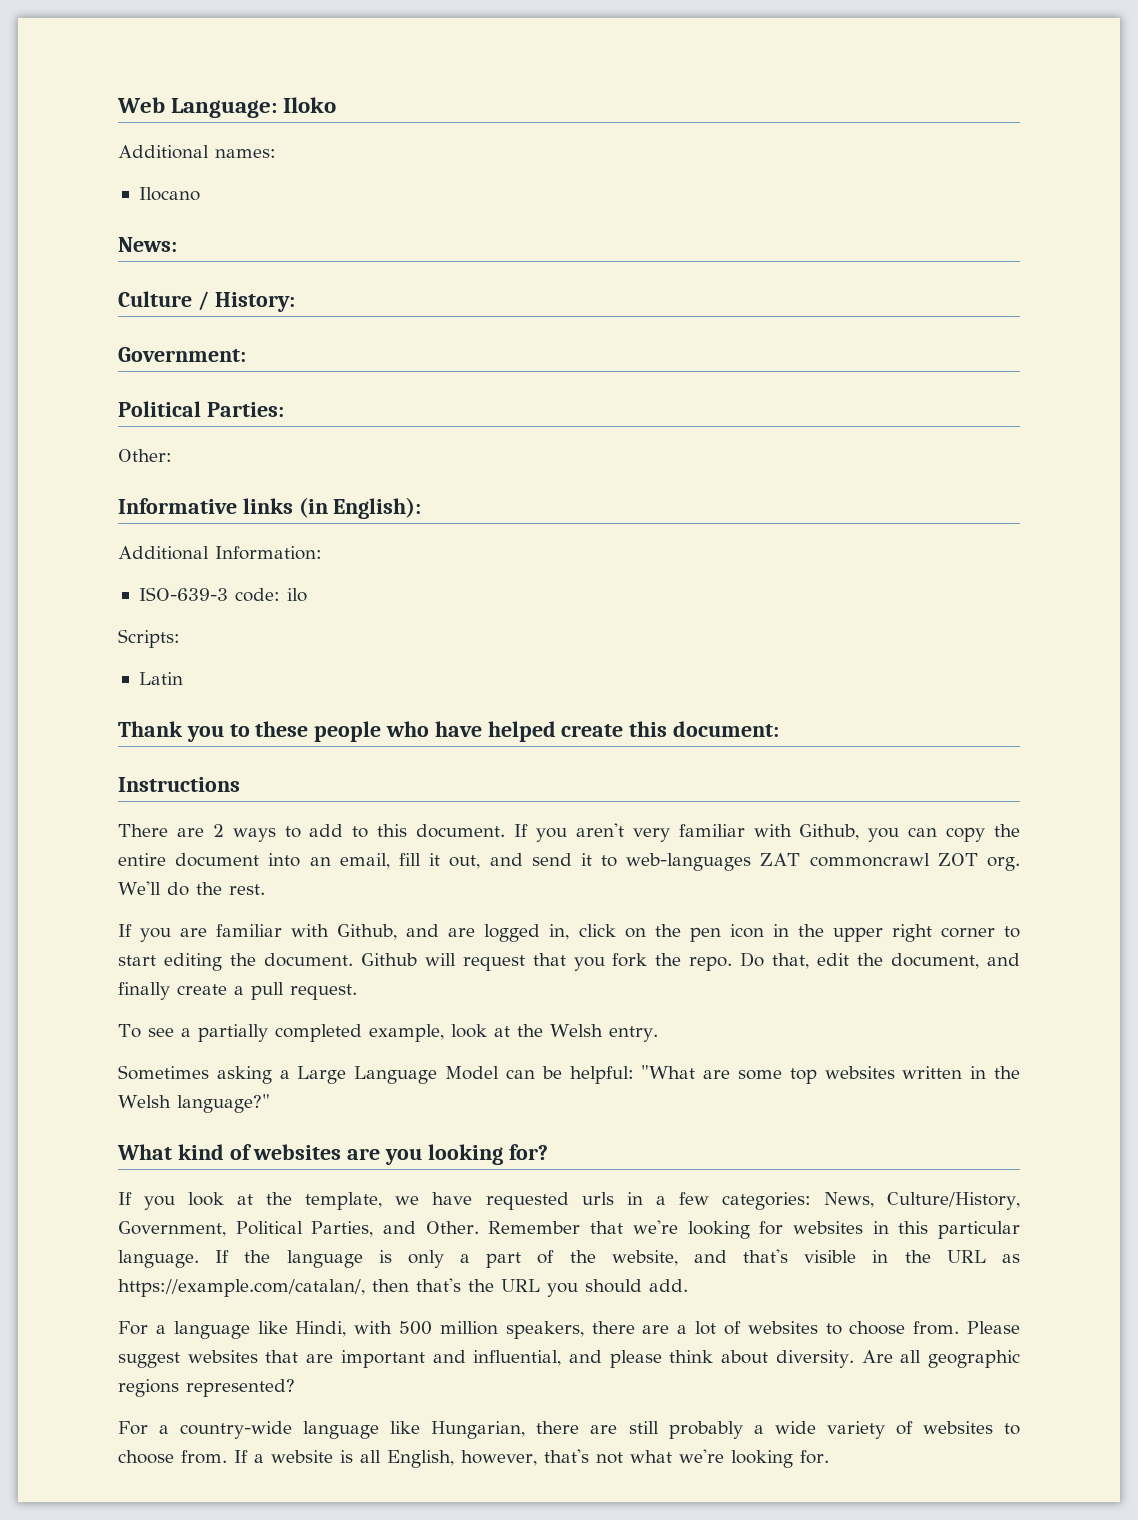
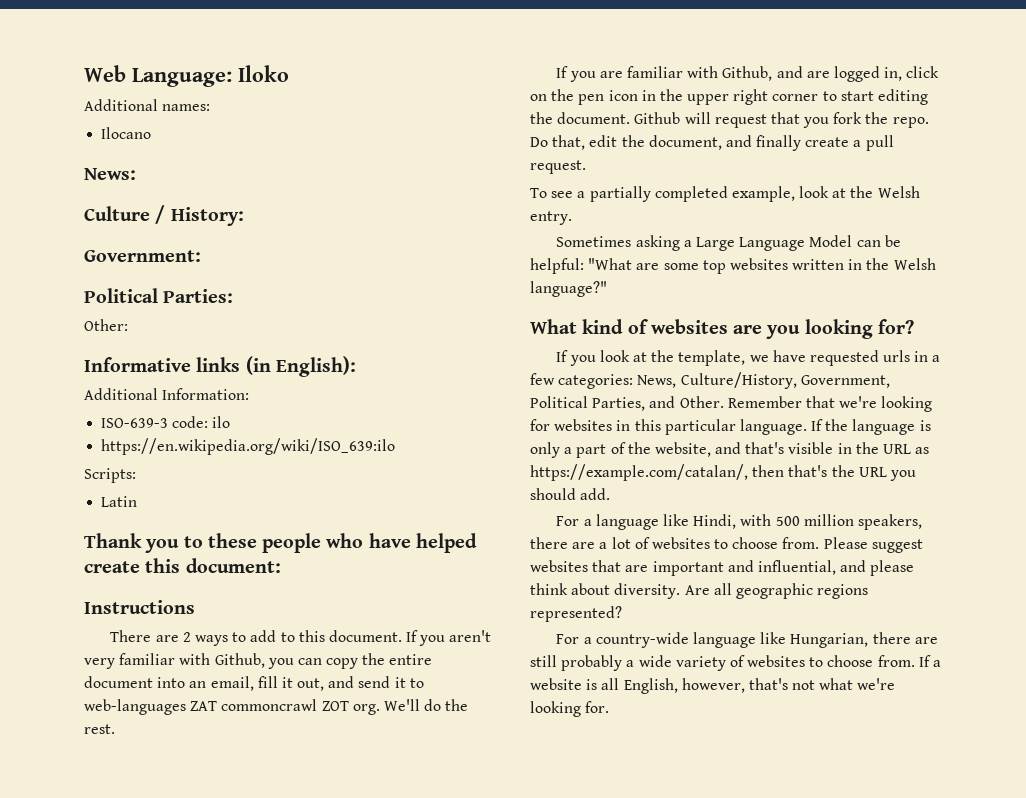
(307, 595) none -> [101,438,396,455] // https://en.wikipedia.org/wiki/ISO_639:ilo

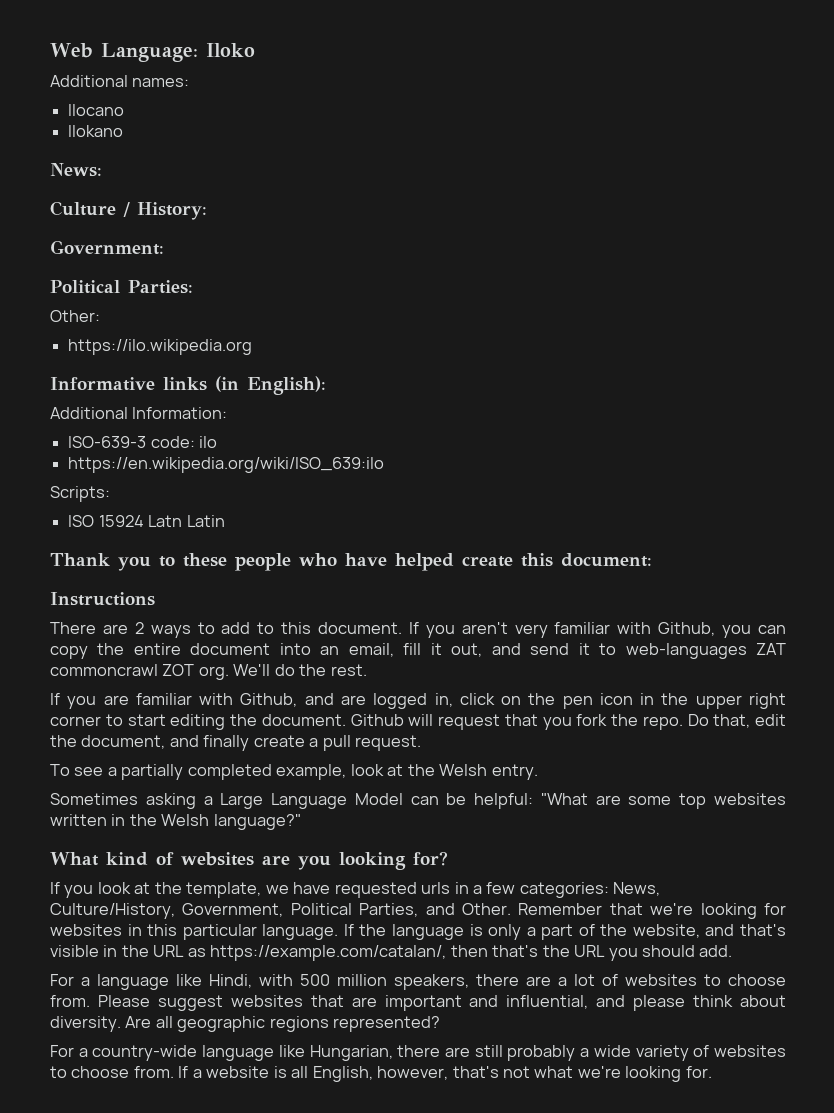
(152, 133) none -> [68,125,124,137] // Ilokano
(128, 325) none -> [68,339,253,355] // https://ilo.wikipedia.org
(136, 475) none -> [68,515,183,527] ISO 15924 Latn

